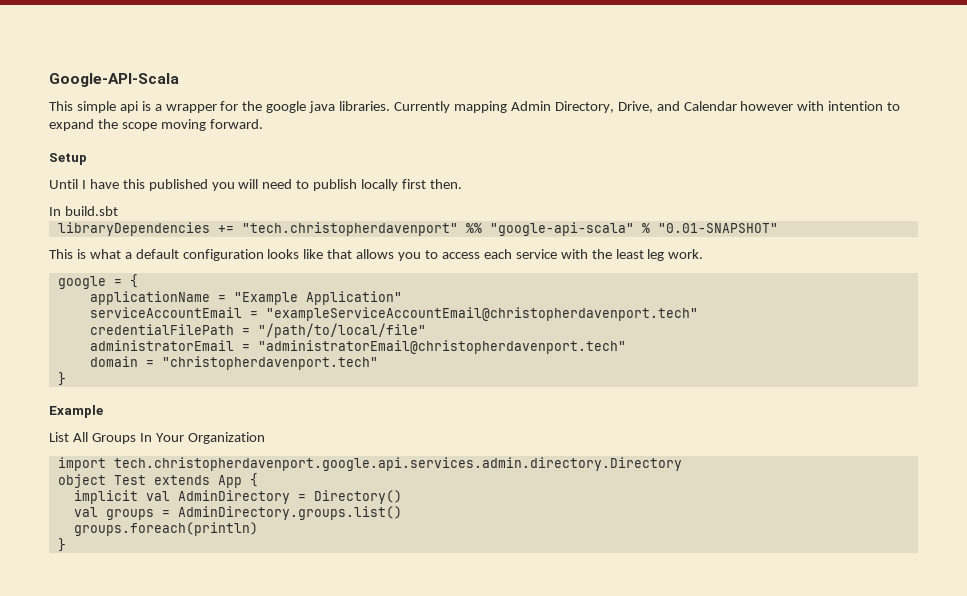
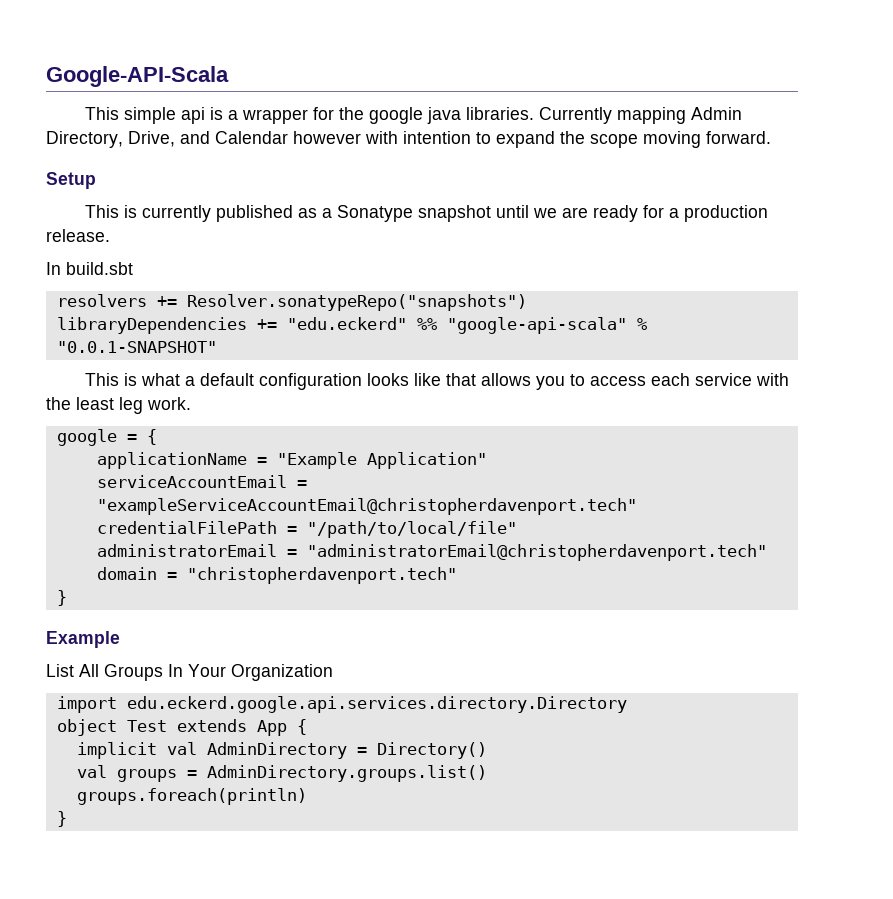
[49,179,462,191] Until I have this published you will need to publish locally first then. -> [85,205,769,222] [46,229,110,242] This is currently published as a Sonatype snapshot until we are ready for a production release.
(118, 211) none -> [56,294,527,311] // resolvers += Resolver.sonatypeRepo("snapshots")
[241,222,458,236] "tech.christopherdavenport" -> [286,317,407,330] "edu.eckerd"
[657,223,778,233] "0.01-SNAPSHOT" -> [56,341,217,353] "0.0.1-SNAPSHOT"
[113,457,682,471] tech.christopherdavenport.google.api.services.admin.directory.Directory -> [126,696,627,713] edu.eckerd.google.api.services.directory.Directory

